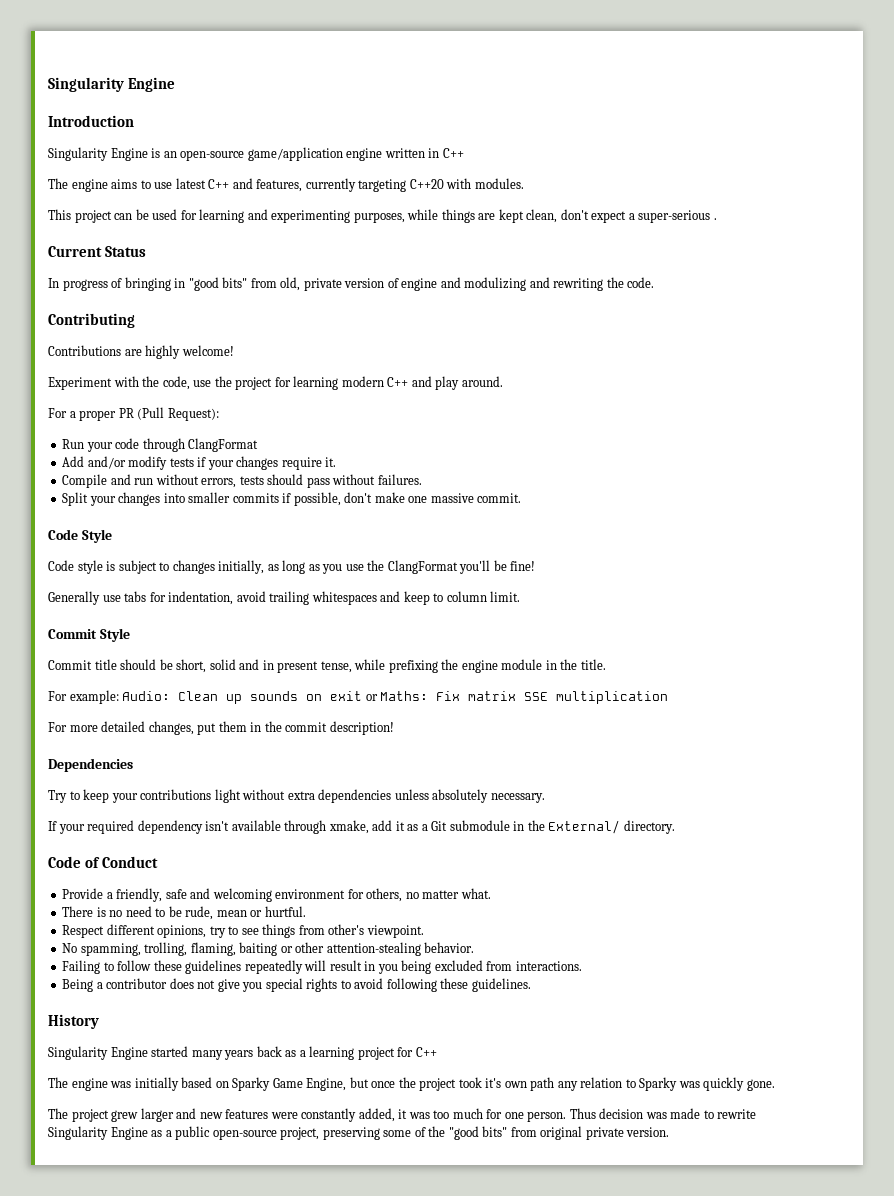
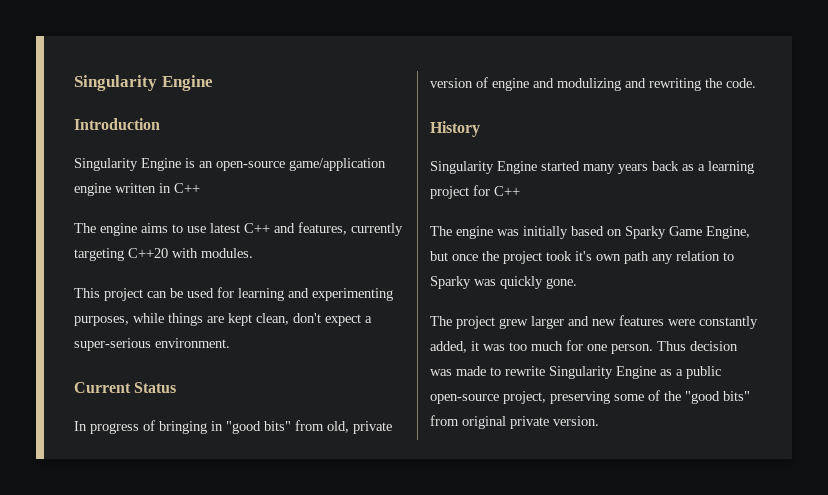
[713,218,717,220] . -> [155,338,230,348] environment.
[48,313,135,328] [48,345,234,359] [48,376,503,390] [48,407,219,421] [62,438,259,452] [62,456,337,470] [62,474,422,488] [62,492,522,506] [48,529,112,543] [48,560,536,574] [48,591,521,605] [48,628,130,642] [48,659,606,673] [48,690,669,704] [48,721,394,735] [48,758,133,772] [48,789,545,803] [48,820,675,834] [48,856,158,868] [62,888,491,902] [62,906,306,920] [62,924,424,938] [62,942,475,956] [62,960,582,974] [62,978,531,992] // Contributing // Contributions are highly welcome! // Experiment with the code, use the project for learning modern C++ and play around. // For a proper PR (Pull Request): // Run your code through ClangFormat // Add and/or modify tests if your changes require it. // Compile and run without errors, tests should pass without failures. // Split your changes into smaller commits if possible, don't make one massive commit. // Code Style // Code style is subject to changes initially, as long as you use the ClangFormat you'll be fine! // Generally use tabs for indentation, avoid trailing whitespaces and keep to column limit. // Commit Style // Commit title should be short, solid and in present tense, while prefixing the engine module in the title. // For example: Audio: Clean up sounds on exit or Maths: Fix matrix SSE multiplication // For more detailed changes, put them in the commit description! // Dependencies // Try to keep your contributions light without extra dependencies unless absolutely necessary. // If your required dependency isn't available through xmake, add it as a Git submodule in the External/ directory. // Code of Conduct // Provide a friendly, safe and welcoming environment for others, no matter what. // There is no need to be rude, mean or hurtful. // Respect different opinions, try to see things from other's viewpoint. // No spamming, trolling, flaming, baiting or other attention-stealing behavior. // Failing to follow these guidelines repeatedly will result in you being excluded from interactions. // Being a contributor does not give you special rights to avoid following these guidelines. -> (756, 83) none

